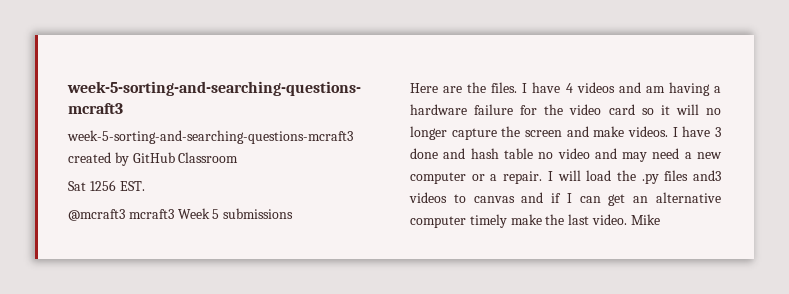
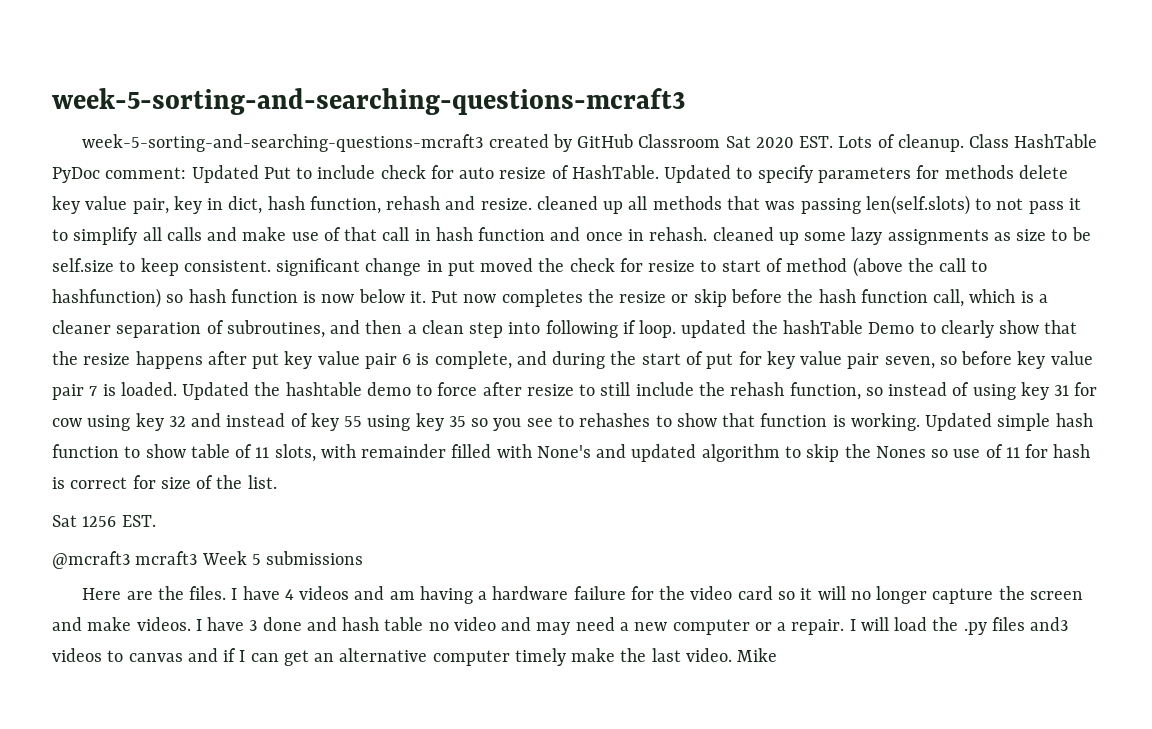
(239, 157) none -> [725,134,1098,152] [52,165,1068,183] [52,195,1081,215] [52,227,1091,245] [52,257,988,277] [52,288,1048,308] [52,320,1078,338] [52,351,1093,369] [52,382,1098,400] [52,413,1093,431] [52,444,1091,462] [52,475,277,489] Sat 2020 EST. Lots of cleanup. Class HashTable PyDoc comment: Updated Put to include check for auto resize of HashTable. Updated to specify parameters for methods delete key value pair, key in dict, hash function, rehash and resize. cleaned up all methods that was passing len(self.slots) to not pass it to simplify all calls and make use of that call in hash function and once in rehash. cleaned up some lazy assignments as size to be self.size to keep consistent. significant change in put moved the check for resize to start of method (above the call to hashfunction) so hash function is now below it. Put now completes the resize or skip before the hash function call, which is a cleaner separation of subroutines, and then a clean step into following if loop. updated the hashTable Demo to clearly show that the resize happens after put key value pair 6 is complete, and during the start of put for key value pair seven, so before key value pair 7 is loaded. Updated the hashtable demo to force after resize to still include the rehash function, so instead of using key 31 for cow using key 32 and instead of key 55 using key 35 so you see to rehashes to show that function is working. Updated simple hash function to show table of 11 slots, with remainder filled with None's and updated algorithm to skip the Nones so use of 11 for hash is correct for size of the list.

